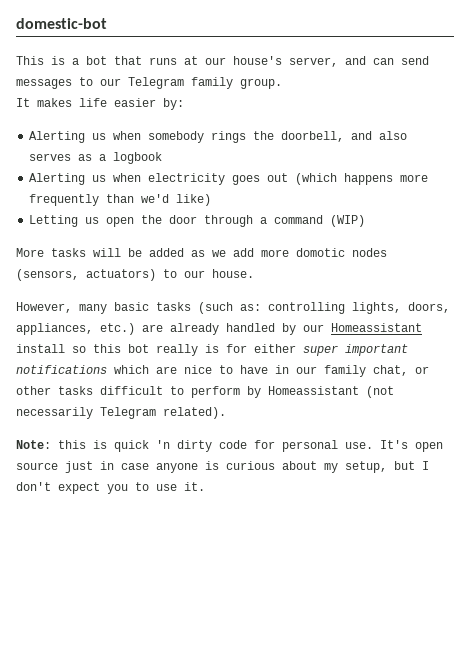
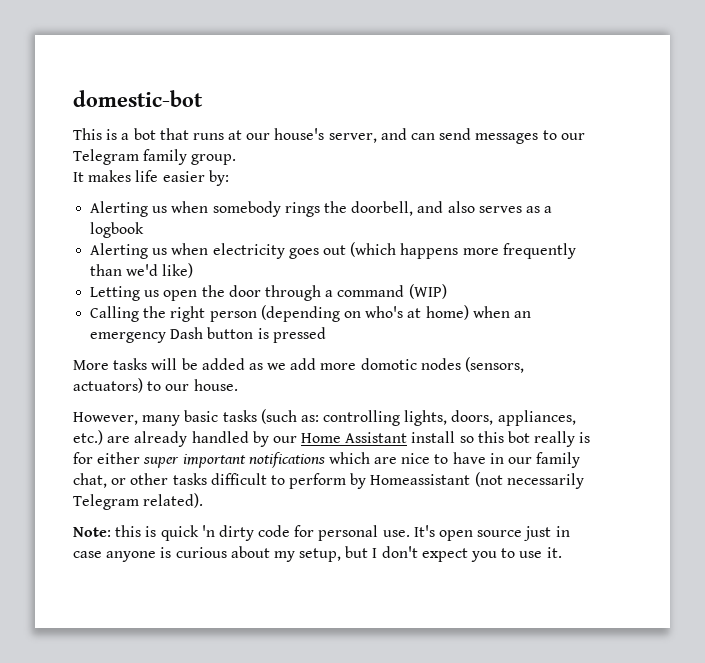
(366, 221) none -> [90,305,531,322] [90,327,326,343] // Calling the right person (depending on who's at home) when an emergency Dash button is pressed
[331,323,422,332] Homeassistant -> [301,432,408,443] Home Assistant

